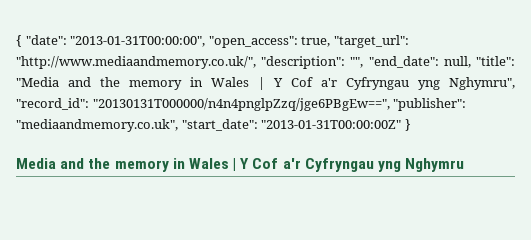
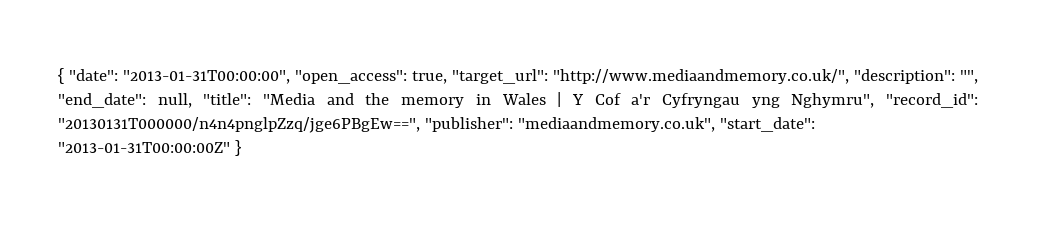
[16,158,465,172] // Media and the memory in Wales | Y Cof a'r Cyfryngau yng Nghymru -> (241, 148) none

